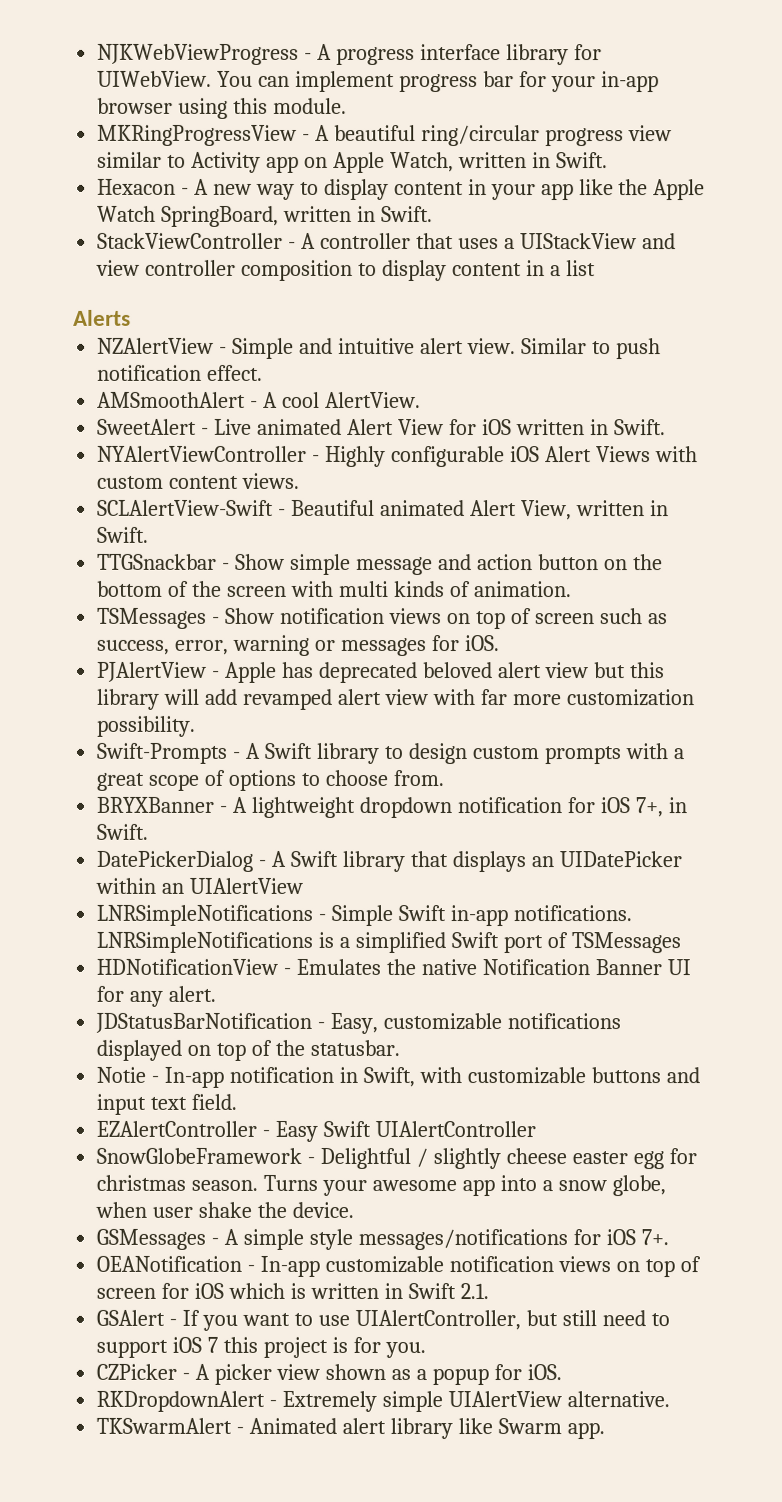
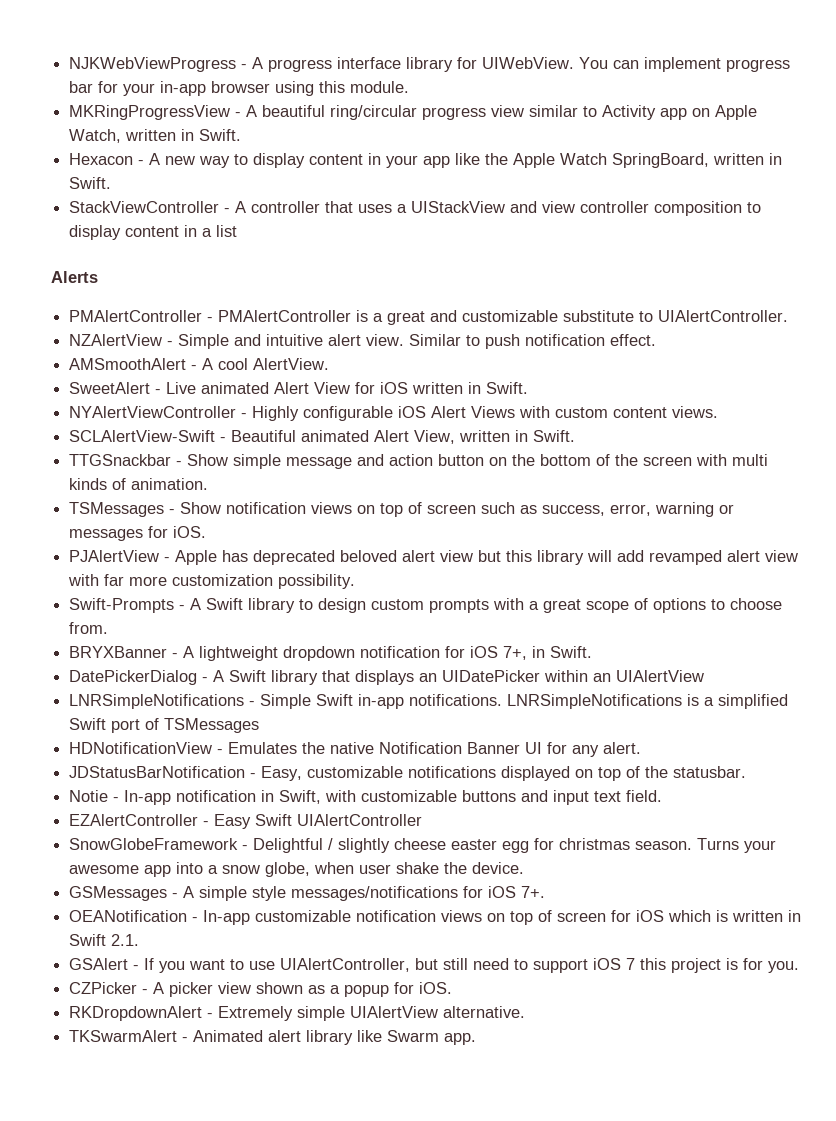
(131, 317) none -> [69,310,789,325] // PMAlertController - PMAlertController is a great and customizable substitute to UIAlertController.

